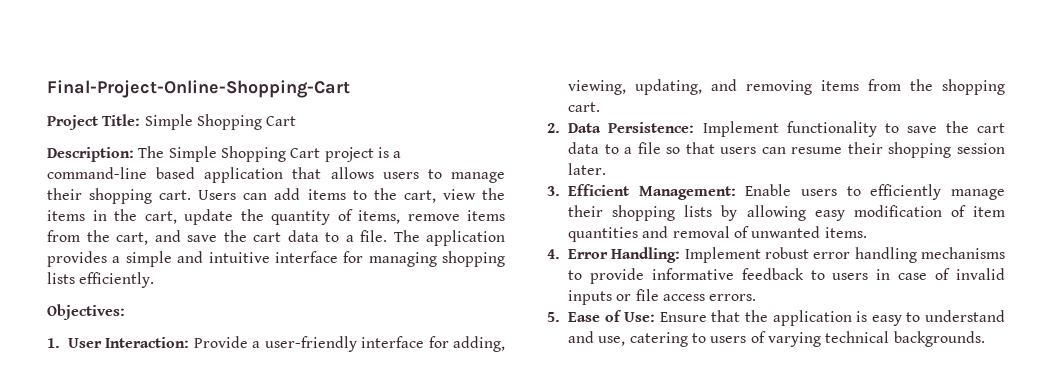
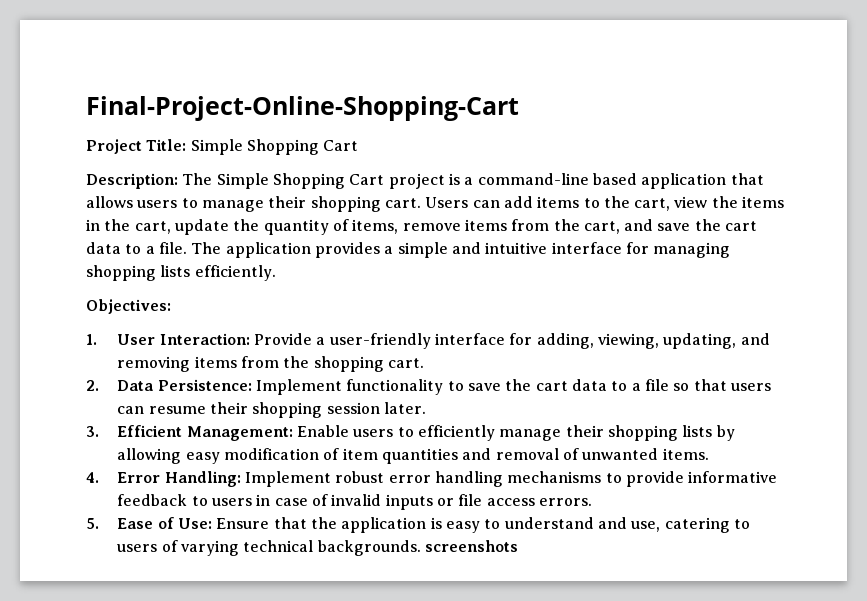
(985, 339) none -> [425,540,519,552] screenshots

